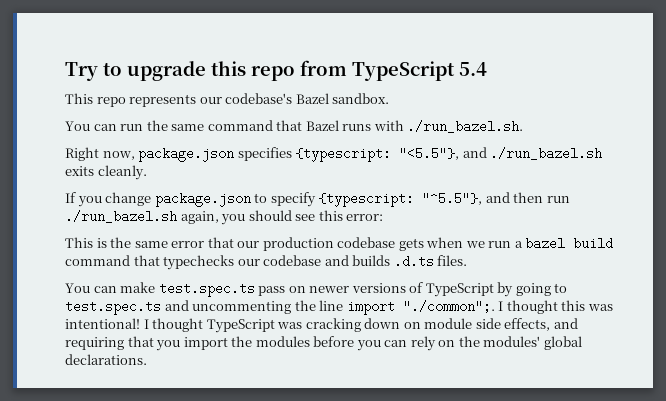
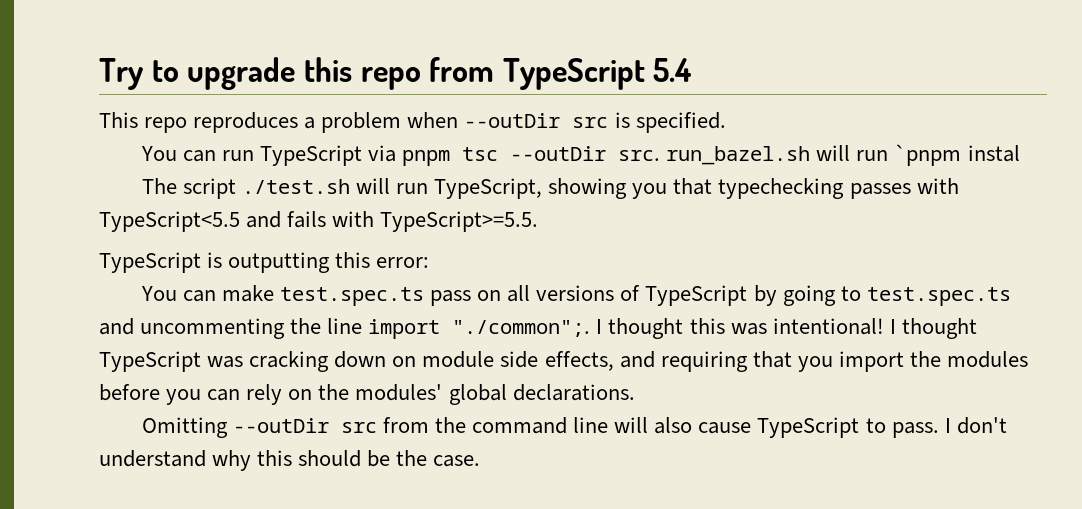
[129,93,390,107] [65,120,524,133] [65,147,603,162] [65,165,147,180] [65,192,570,207] [65,210,384,225] [65,237,614,251] [65,255,468,270] represents our codebase's Bazel sandbox. // You can run the same command that Bazel runs with ./run_bazel.sh. // Right now, package.json specifies {typescript: "<5.5"}, and ./run_bazel.sh exits cleanly. // If you change package.json to specify {typescript: "^5.5"}, and then run ./run_bazel.sh again, you should see this error: // This is the same error that our production codebase gets when we run a bazel build command that typechecks our codebase and builds .d.ts files. -> [193,112,726,133] [140,144,1020,166] [141,178,959,199] [99,211,539,232] [99,252,430,273] reproduces a problem when --outDir src is specified. // You can run TypeScript via pnpm tsc --outDir src. run_bazel.sh will run `pnpm instal // The script ./test.sh will run TypeScript, showing you that typechecking passes with TypeScript<5.5 and fails with TypeScript>=5.5. // TypeScript is outputting this error:
[309,286,350,293] newer -> [507,285,531,302] all
(147, 359) none -> [141,417,1007,438] [99,450,481,471] // Omitting --outDir src from the command line will also cause TypeScript to pass. I don't understand why this should be the case.

